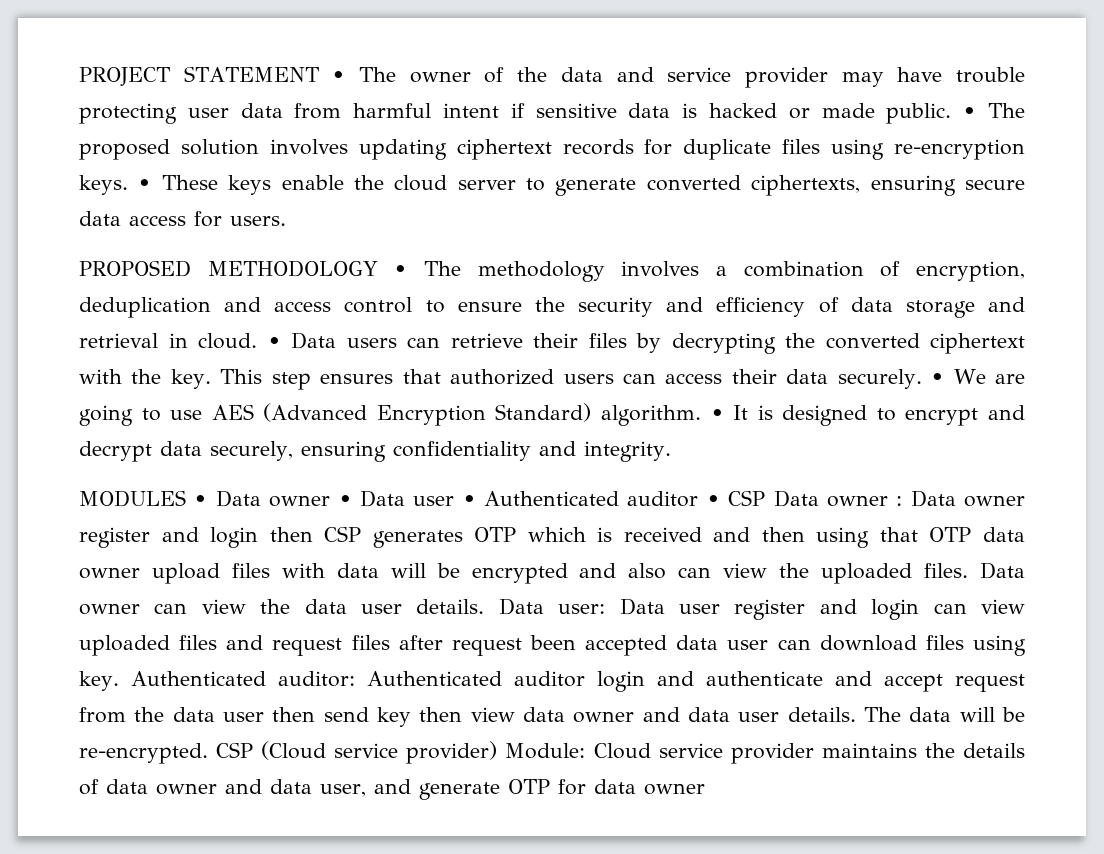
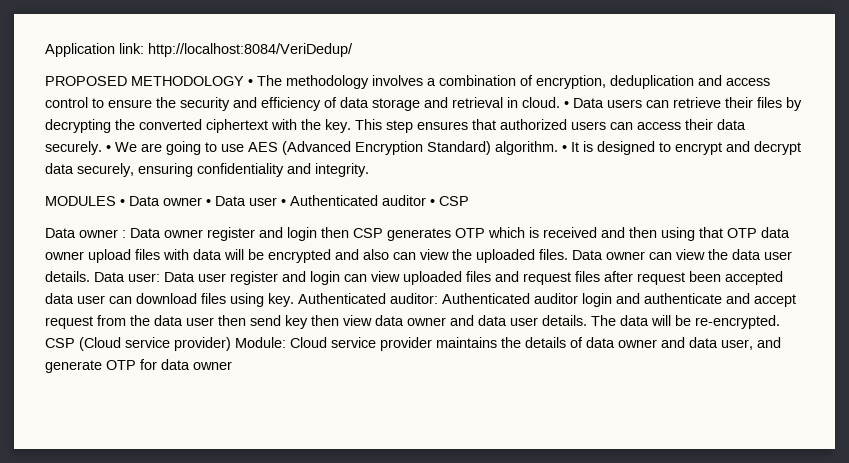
[79,66,1025,88] [79,103,1025,124] [79,139,1025,160] [79,175,1025,196] [79,211,286,227] PROJECT STATEMENT • The owner of the data and service provider may have trouble protecting user data from harmful intent if sensitive data is hacked or made public. • The proposed solution involves updating ciphertext records for duplicate files using re-encryption keys. • These keys enable the cloud server to generate converted ciphertexts, ensuring secure data access for users. -> [45,43,353,57] Application link: http://localhost:8084/VeriDedup/
(766, 498) none -> (469, 201) //

